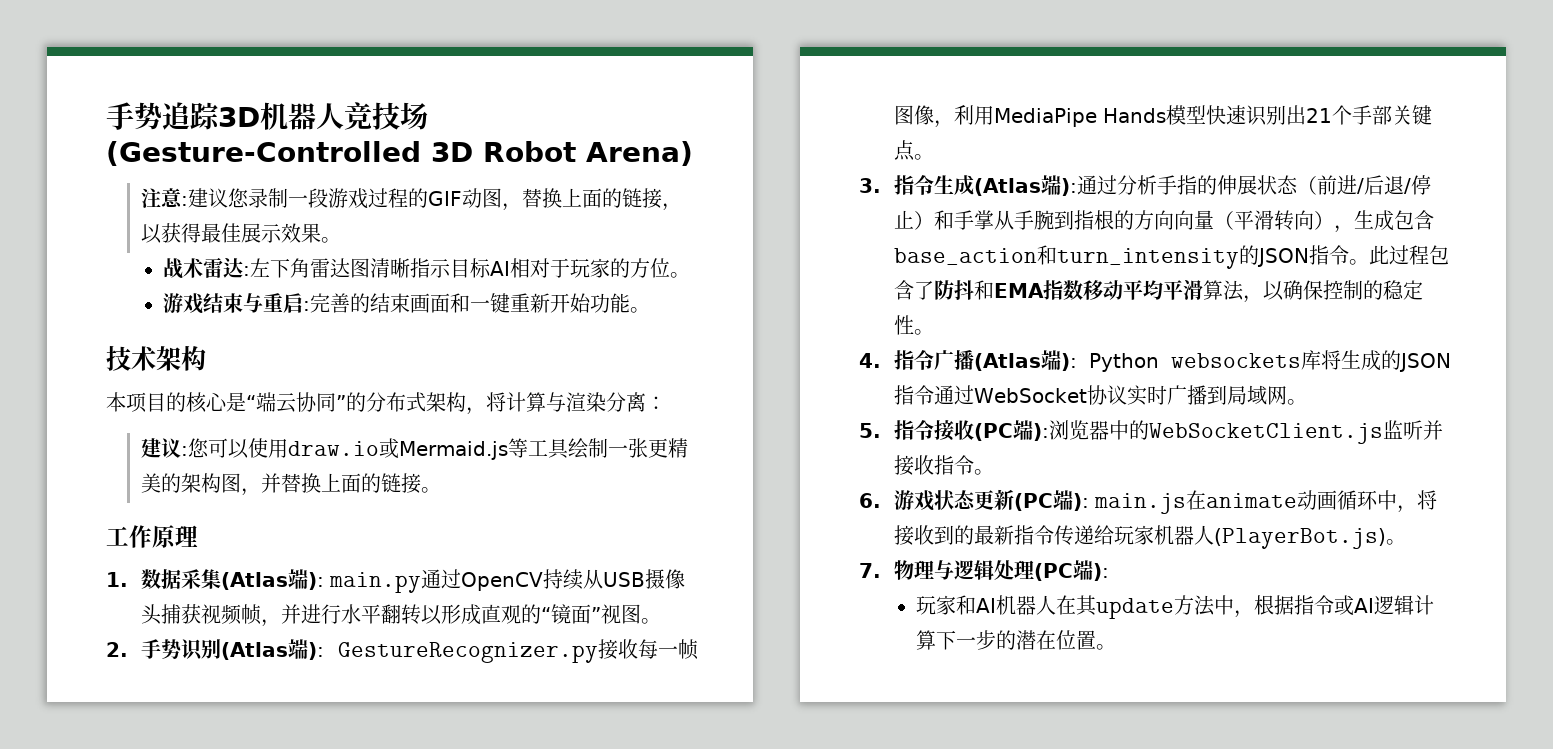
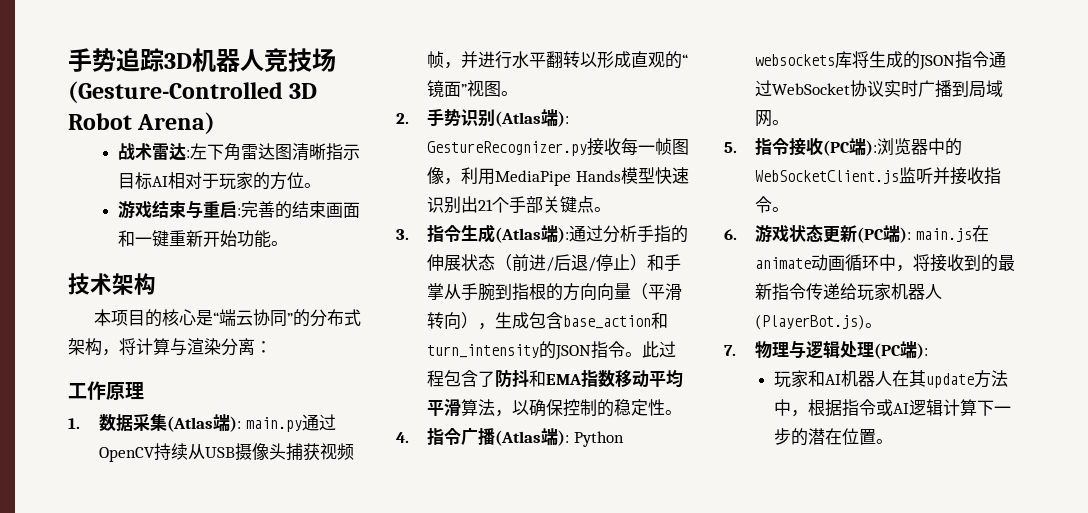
[140,188,682,211] [140,223,341,244] // 注意:建议您录制一段游戏过程的GIF动图，替换上面的链接，以获得最佳展示效果。 -> (216, 123) none
[140,438,688,460] [140,473,441,496] // 建议:您可以使用draw.io或Mermaid.js等工具绘制一张更精美的架构图，并替换上面的链接。 -> (272, 347) none

